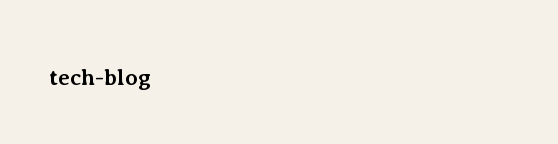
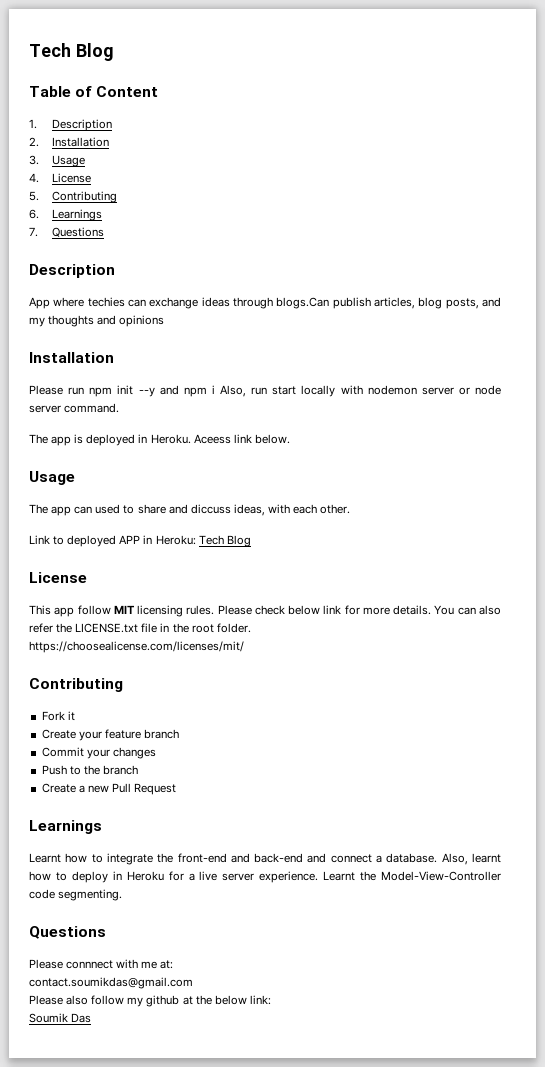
[49,69,151,90] tech-blog -> [29,43,114,61] [29,86,159,97] [29,119,112,131] [29,137,109,147] [29,155,85,167] [29,173,91,183] [29,191,117,203] [29,209,102,221] [29,227,104,237] [29,264,115,278] [29,297,501,309] [29,315,165,327] [29,352,114,363] [29,385,501,397] [29,403,120,413] [29,434,290,446] [29,471,75,485] [29,504,351,516] [29,535,251,547] [29,572,87,583] [29,605,501,617] [29,623,251,633] [29,641,244,653] [29,678,123,692] [41,711,75,721] [41,729,179,741] [41,747,156,759] [41,765,138,775] [41,783,177,795] [29,820,102,834] [29,853,502,865] [29,871,501,883] [29,889,123,901] [29,926,106,939] [29,959,174,969] [29,977,193,989] [29,995,271,1007] [29,1013,92,1023] Tech Blog // Table of Content // 1. Description // 2. Installation // 3. Usage // 4. License // 5. Contributing // 6. Learnings // 7. Questions // Description // App where techies can exchange ideas through blogs.Can publish articles, blog posts, and my thoughts and opinions // Installation // Please run npm init --y and npm i Also, run start locally with nodemon server or node server command. // The app is deployed in Heroku. Aceess link below. // Usage // The app can used to share and diccuss ideas, with each other. // Link to deployed APP in Heroku: Tech Blog // License // This app follow MIT licensing rules. Please check below link for more details. You can also refer the LICENSE.txt file in the root folder. // https://choosealicense.com/licenses/mit/ // Contributing // Fork it // Create your feature branch // Commit your changes // Push to the branch // Create a new Pull Request // Learnings // Learnt how to integrate the front-end and back-end and connect a database. Also, learnt how to deploy in Heroku for a live server experience. Learnt the Model-View-Controller code segmenting. // Questions // Please connnect with me at: // contact.soumikdas@gmail.com // Please also follow my github at the below link: // Soumik Das

